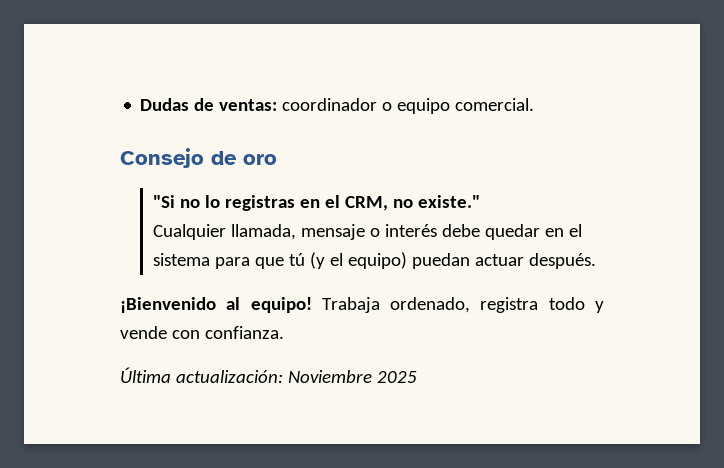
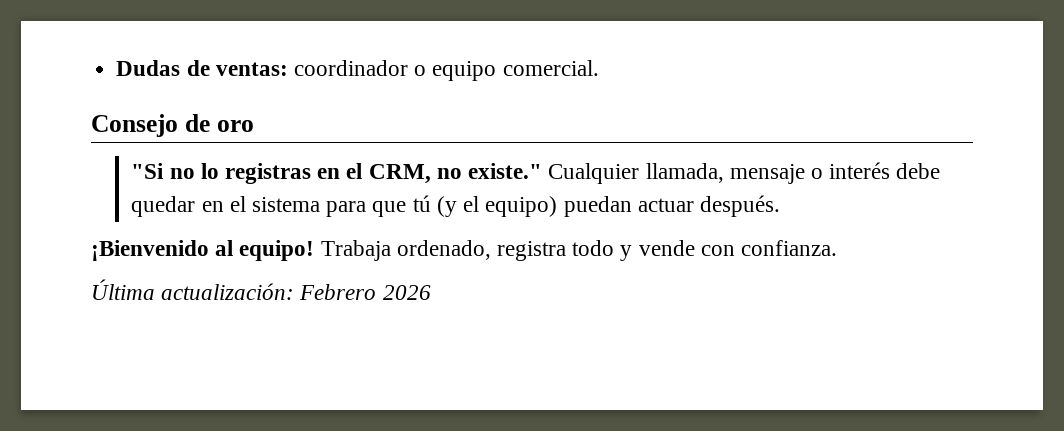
(480, 201) // -> (543, 171) none
[287,370,417,383] Noviembre 2025 -> [299,284,431,300] Febrero 2026

